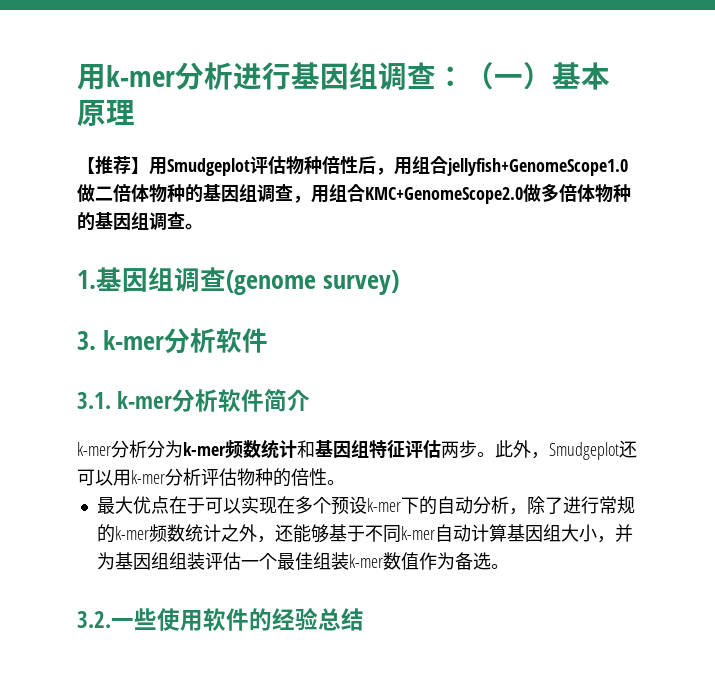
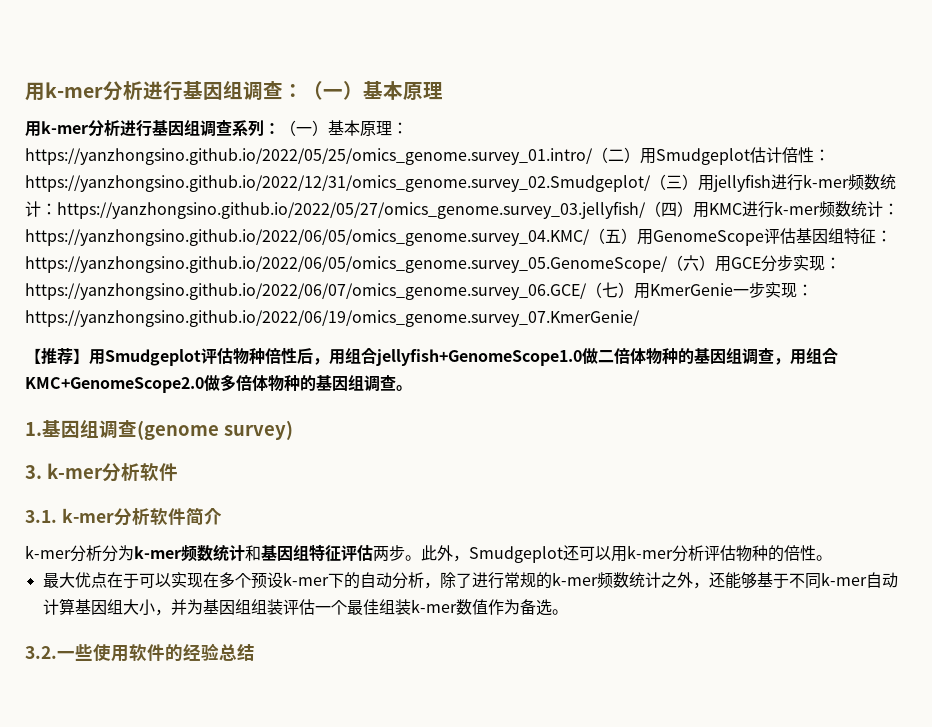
(135, 112) none -> [25,119,408,137] [25,147,830,165] [25,174,896,192] [25,201,899,219] [25,228,892,246] [25,255,841,273] [25,282,813,300] [25,310,640,327] // 用k-mer分析进行基因组调查系列：（一）基本原理：https://yanzhongsino.github.io/2022/05/25/omics_genome.survey_01.intro/（二）用Smudgeplot估计倍性：https://yanzhongsino.github.io/2022/12/31/omics_genome.survey_02.Smudgeplot/（三）用jellyfish进行k-mer频数统计：https://yanzhongsino.github.io/2022/05/27/omics_genome.survey_03.jellyfish/（四）用KMC进行k-mer频数统计：https://yanzhongsino.github.io/2022/06/05/omics_genome.survey_04.KMC/（五）用GenomeScope评估基因组特征：https://yanzhongsino.github.io/2022/06/05/omics_genome.survey_05.GenomeScope/（六）用GCE分步实现：https://yanzhongsino.github.io/2022/06/07/omics_genome.survey_06.GCE/（七）用KmerGenie一步实现：https://yanzhongsino.github.io/2022/06/19/omics_genome.survey_07.KmerGenie/

